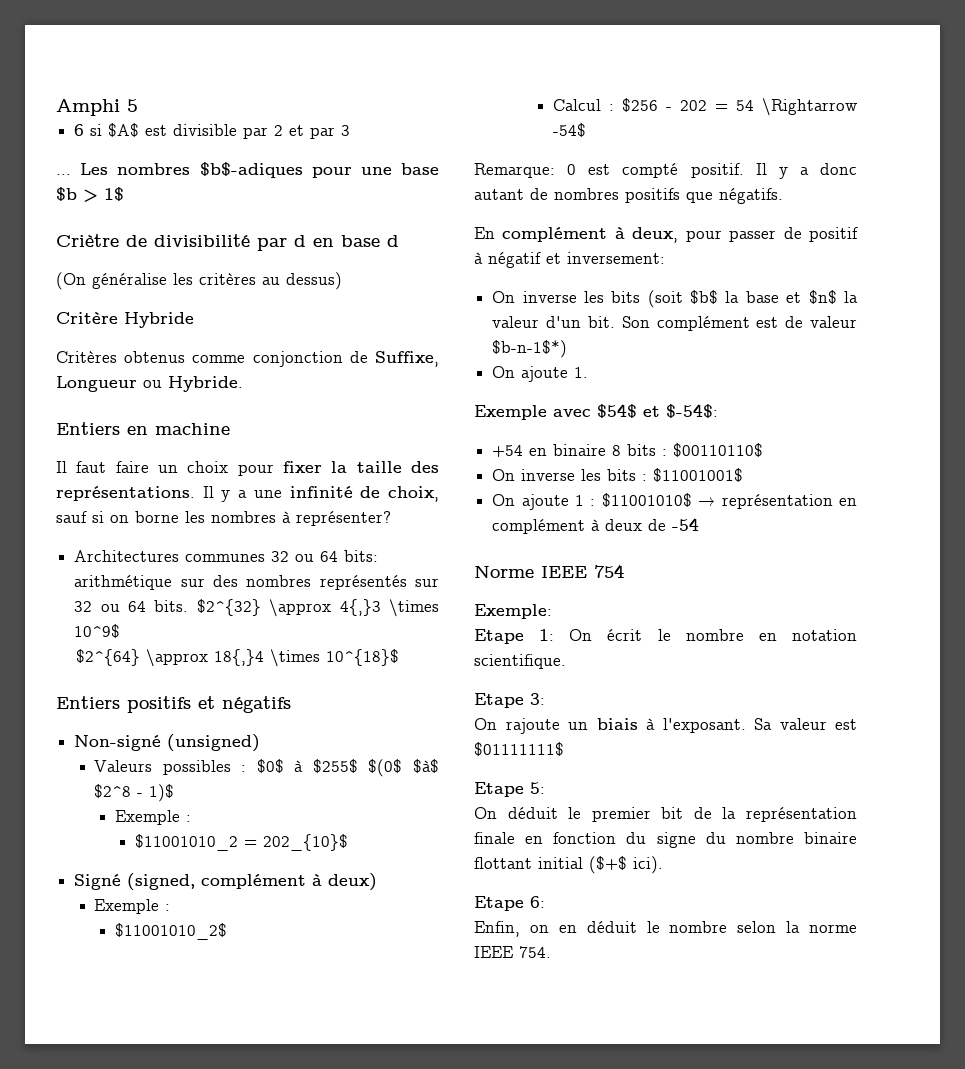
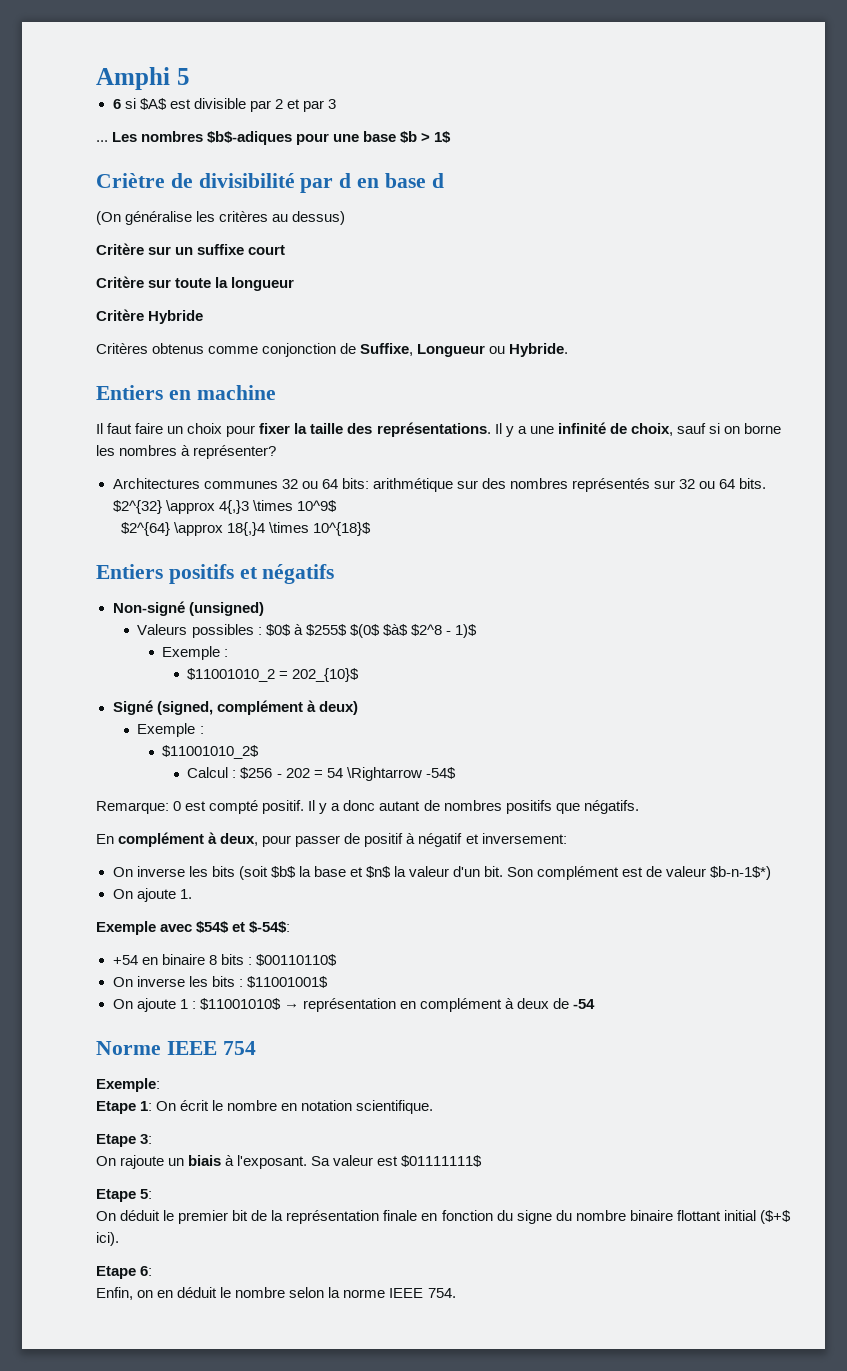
(342, 281) none -> [96,243,286,255] [96,276,295,291] // Critère sur un suffixe court // Critère sur toute la longueur

